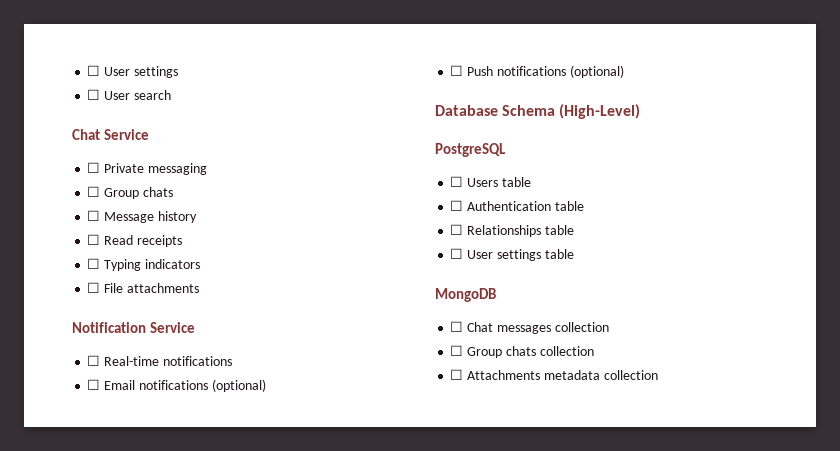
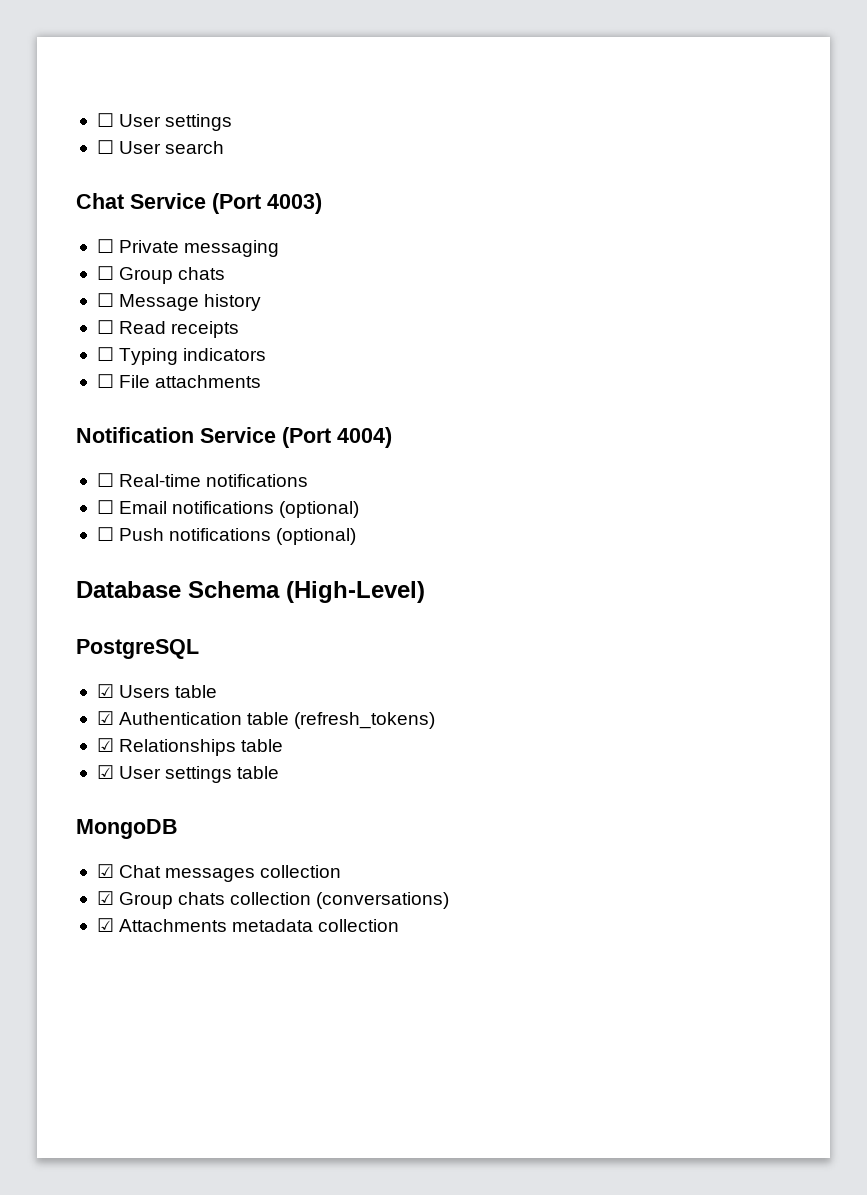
(149, 134) none -> [212,193,322,214] (Port 4003)
(195, 327) none -> [282,427,392,448] (Port 4004)
[450,176,464,187] ☐ -> [96,684,114,698] ☑
[450,200,464,211] ☐ -> [96,711,114,725] ☑
[450,224,464,235] // ☐ -> [294,712,436,729] [96,738,114,752] (refresh_tokens) // ☑
[450,248,464,259] ☐ -> [96,765,114,779] ☑
[450,321,464,332] ☐ -> [96,864,114,878] ☑
[450,345,464,356] ☐ -> [96,891,114,905] ☑
[450,369,464,380] // ☐ -> [316,892,450,909] [96,918,114,932] (conversations) // ☑

